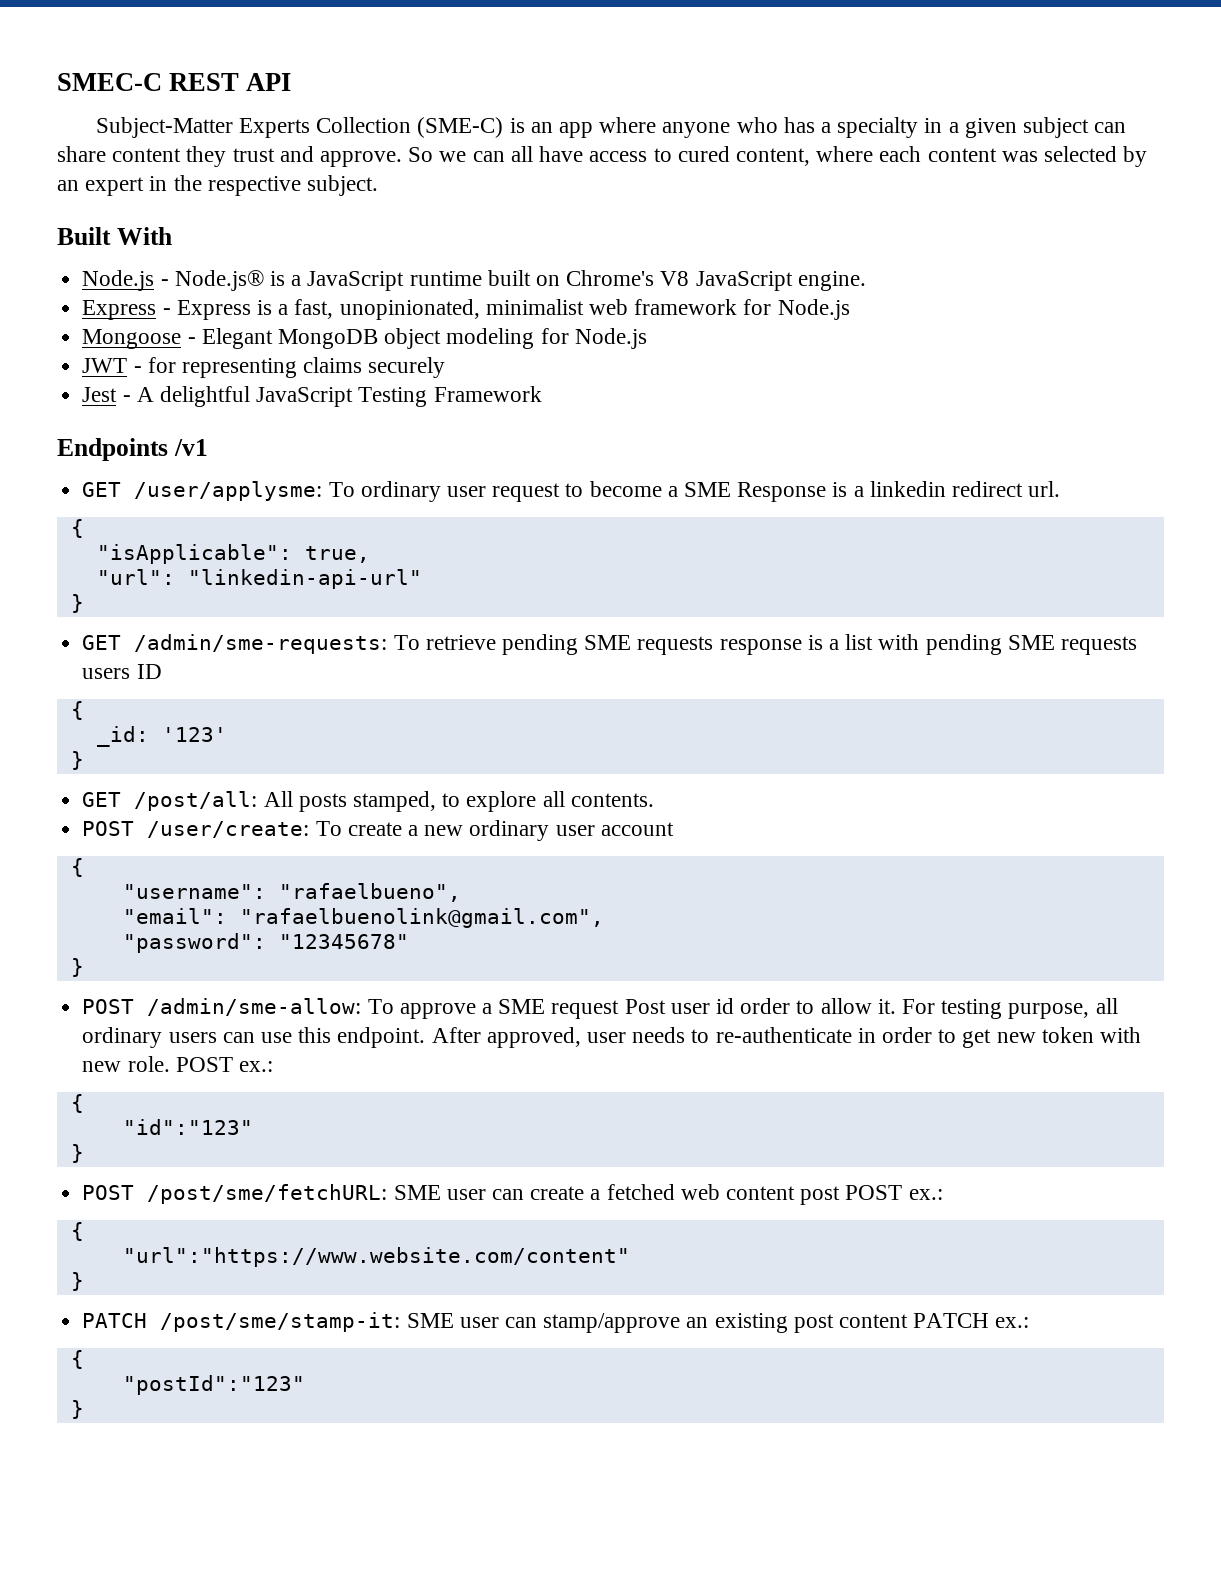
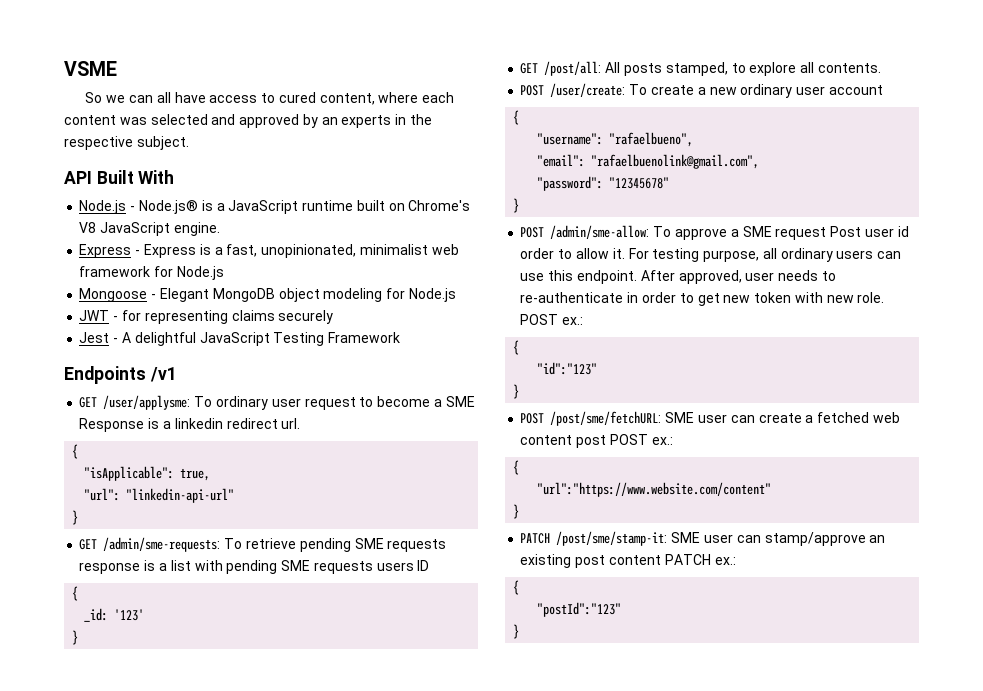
[57,73,292,91] [95,117,1127,138] [57,146,403,167] SMEC-C REST API // Subject-Matter Experts Collection (SME-C) is an app where anyone who has a specialty in a given subject can share content they trust and approve. -> [64,61,117,76] VSME //
(1117, 154) none -> [211,114,300,128] and approved
[85,177,145,196] expert -> [341,115,392,128] experts
(379, 185) none -> [64,171,92,184] API

